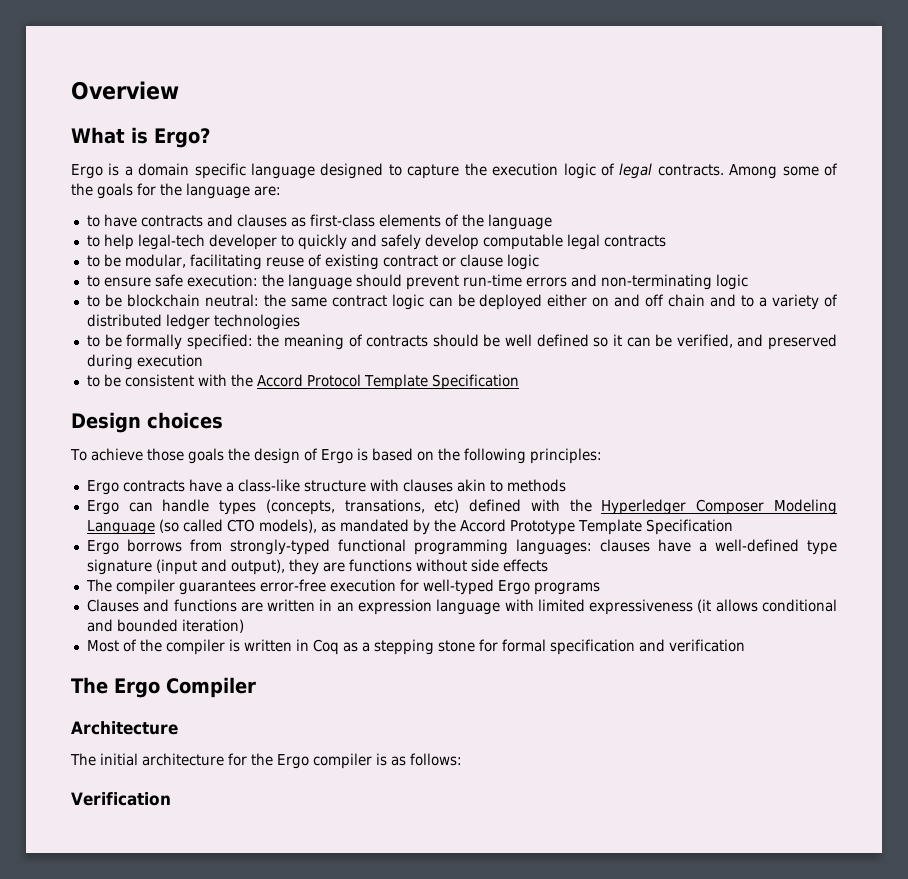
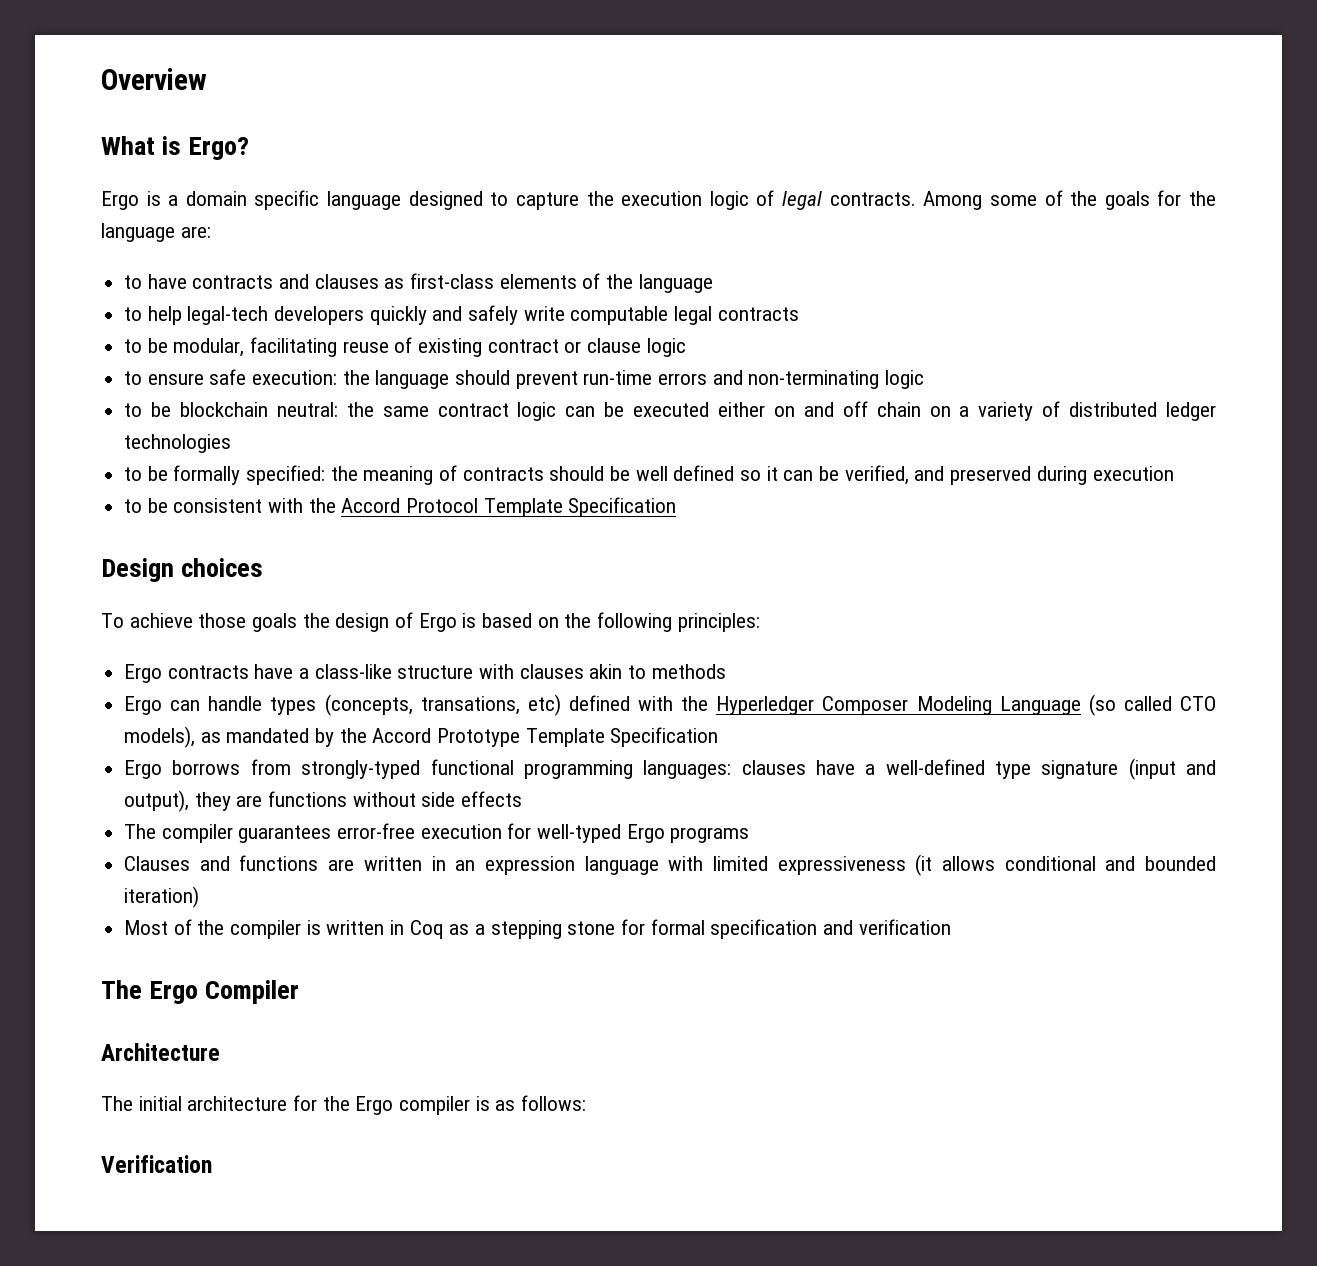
[208,234,294,250] developer to -> [274,306,365,325] developers
[424,234,479,250] develop -> [523,306,565,321] write
[479,294,543,310] deployed -> [633,402,710,417] executed
[710,294,755,307] and to -> [929,406,951,417] on

